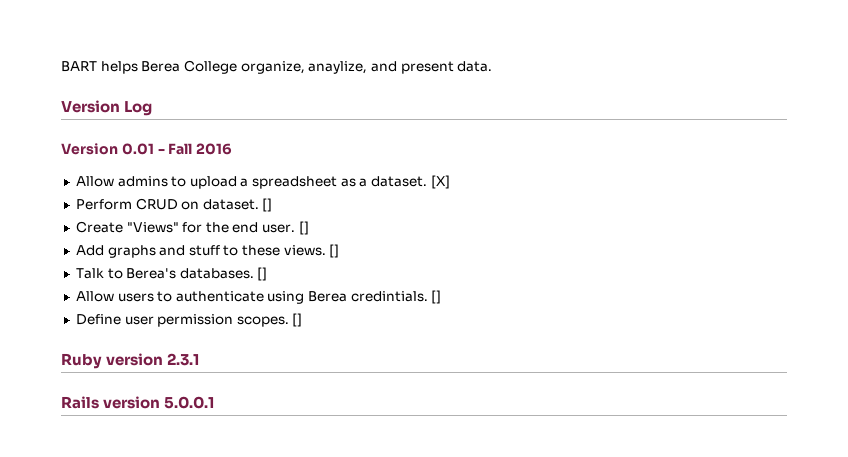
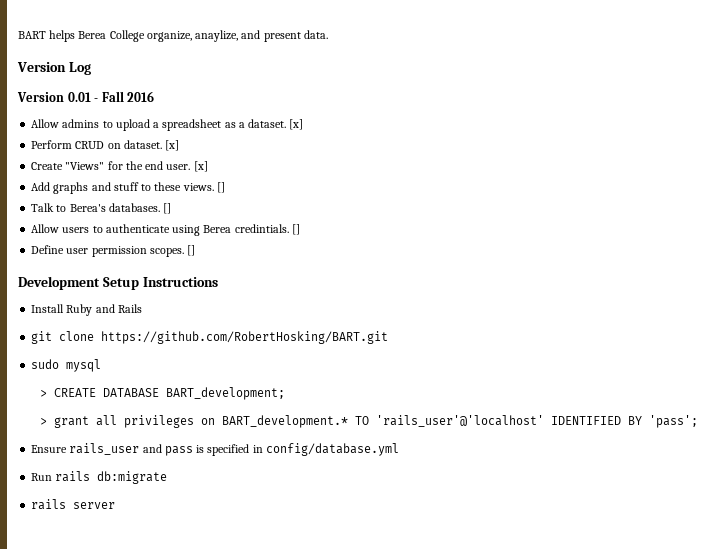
[430,175,450,189] [X] -> [289,119,304,130] [x]
[262,198,273,212] [] -> [165,140,180,151] [x]
[298,221,309,235] [] -> [193,161,208,172] [x]
[61,353,200,369] [61,396,215,409] Ruby version 2.3.1 // Rails version 5.0.0.1 -> [18,276,218,290] [31,304,142,316] [31,331,389,344] [31,359,102,372] [40,387,286,400] [40,415,699,428] [31,443,399,456] [31,471,168,484] [31,499,116,510] Development Setup Instructions // Install Ruby and Rails // git clone https://github.com/RobertHosking/BART.git // sudo mysql // > CREATE DATABASE BART_development; // > grant all privileges on BART_development.* TO 'rails_user'@'localhost' IDENTIFIED BY 'pass'; // Ensure rails_user and pass is specified in config/database.yml // Run rails db:migrate // rails server

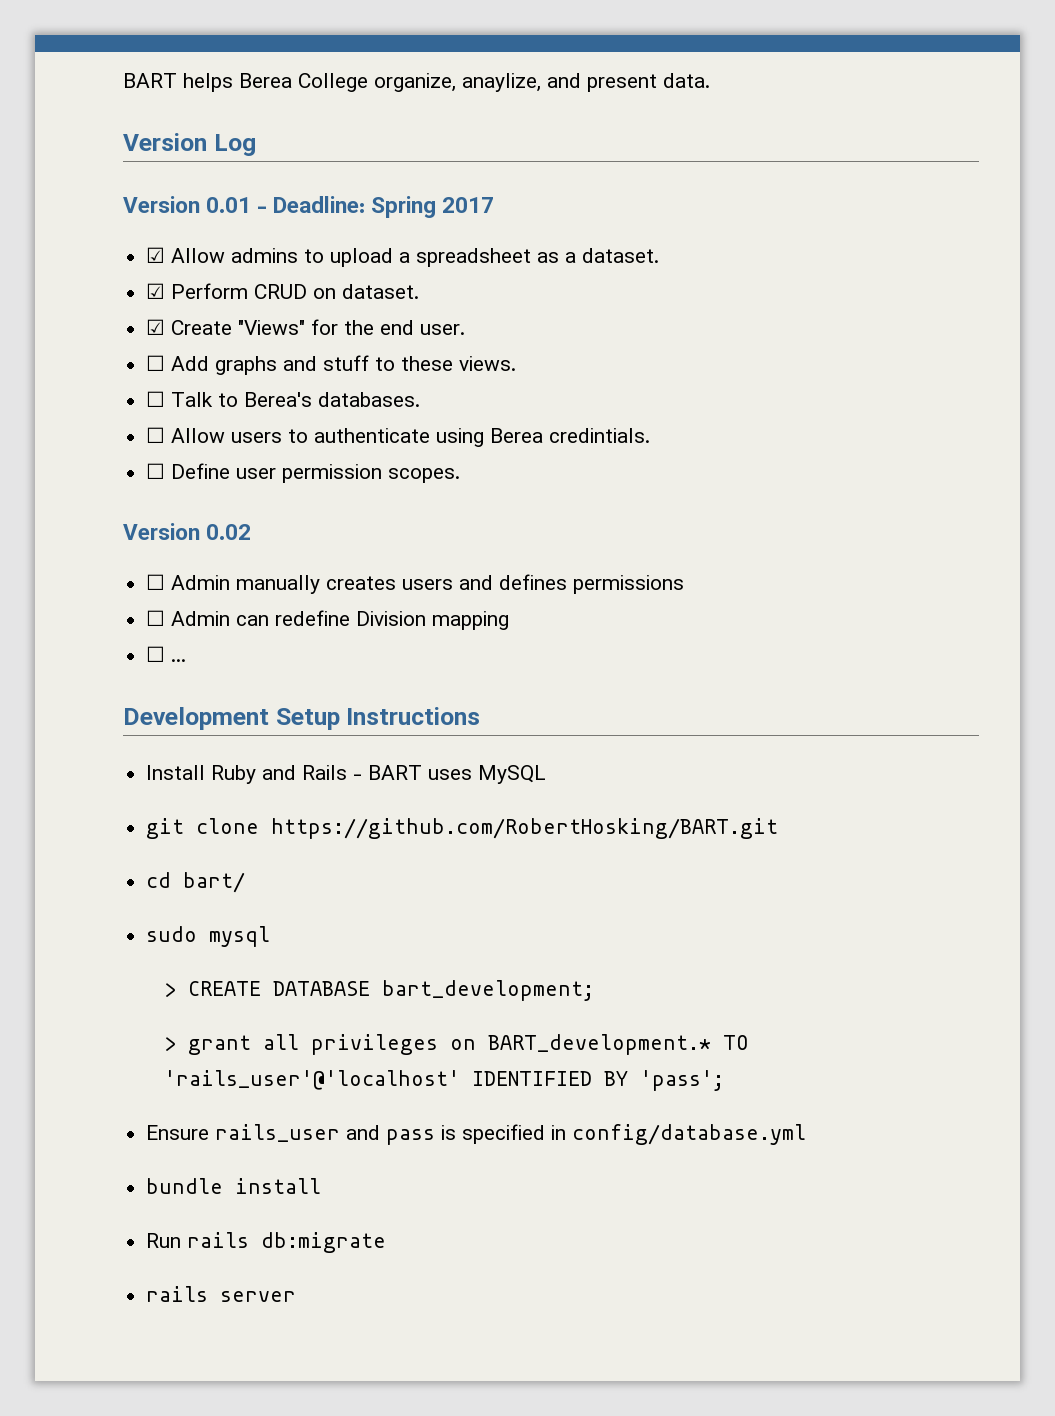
[101,91,155,102] Fall 2016 // -> [273,196,495,218] [146,247,166,263] Deadline: Spring 2017 // ☑
[289,119,304,130] [x] // -> [146,283,166,299] // ☑
[165,140,180,151] [x] // -> [146,319,166,335] // ☑
[193,161,208,172] [x] // -> [146,355,166,371] // ☐
[216,182,225,193] [] // -> [146,391,166,407] // ☐
[163,203,172,214] [] // -> [146,427,166,443] // ☐
[291,224,300,235] [] // -> [146,463,166,479] // ☐
[187,245,196,256] [] -> [123,523,252,540] [146,574,685,594] [146,610,510,630] [146,646,187,662] // Version 0.02 // ☐ Admin manually creates users and defines permissions // ☐ Admin can redefine Division mapping // ☐ ...
(142, 308) none -> [353,765,547,784] - BART uses MySQL
(389, 337) none -> [146,872,246,893] // cd bart/
[166,387,286,400] BART_development; -> [381,980,594,1001] bart_development;
(399, 449) none -> [146,1178,322,1194] // bundle install

